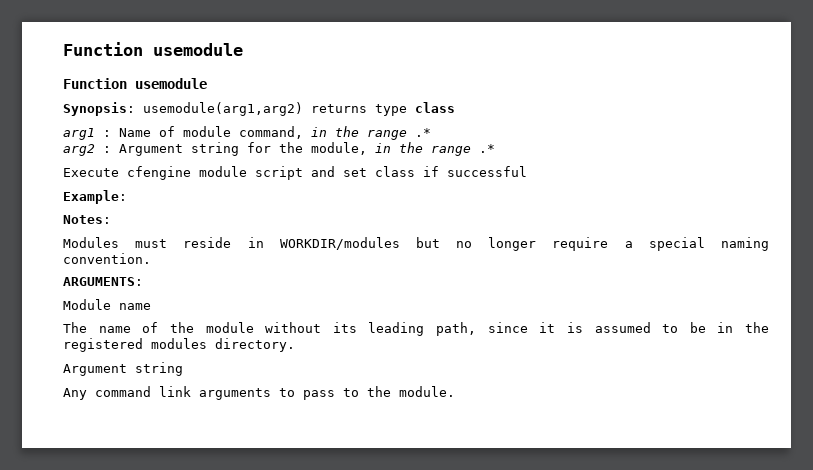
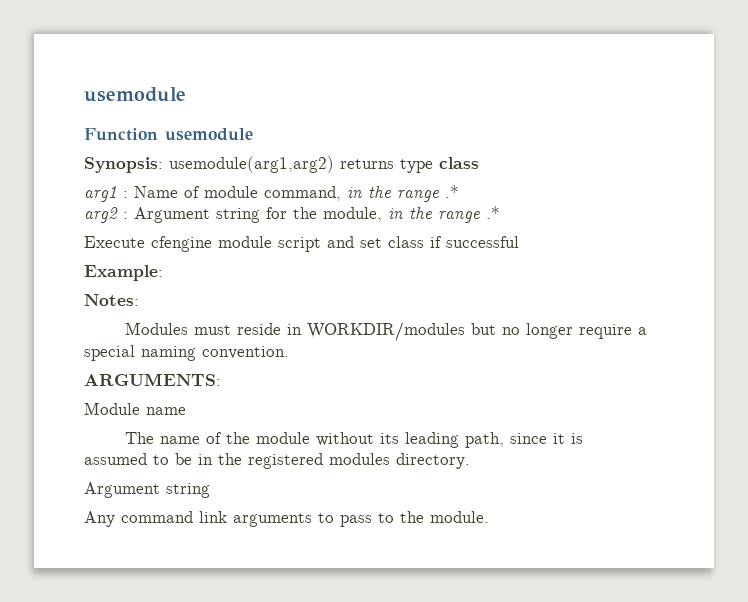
[63,42,143,56] Function -> (84, 94) none

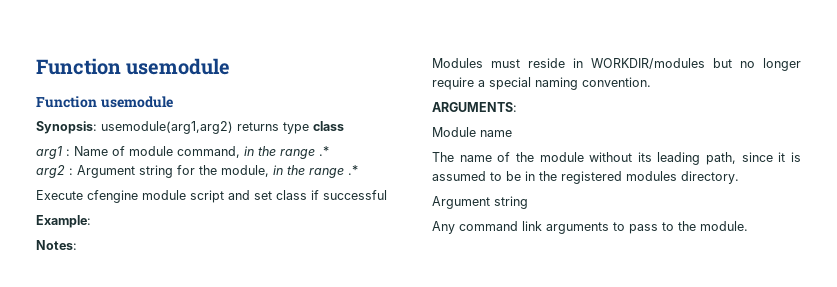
(84, 94) none -> [36,58,121,75] Function

